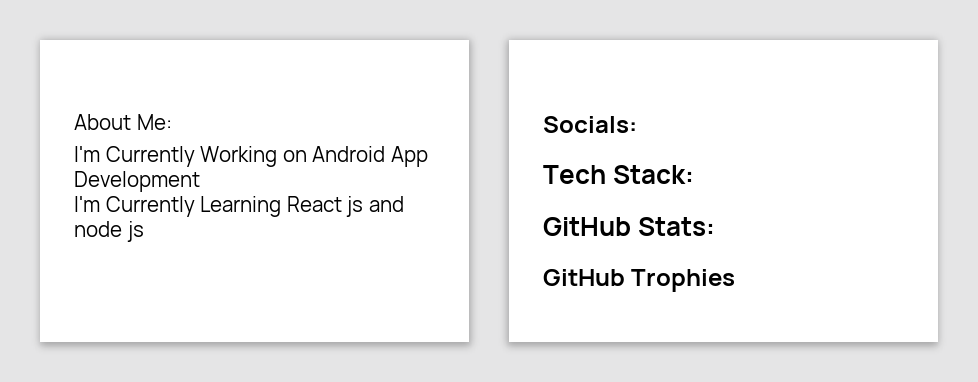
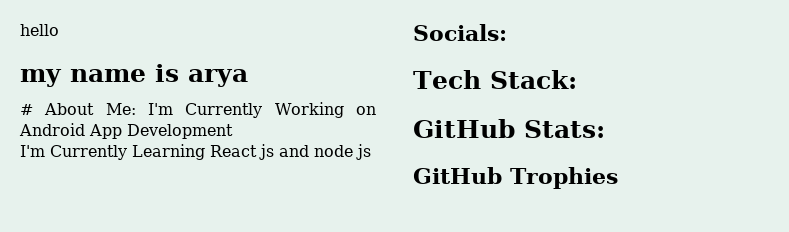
(74, 122) none -> [20,24,59,36] [20,64,248,87] [20,104,33,115] hello // my name is arya // #
(172, 122) // -> (136, 109) none

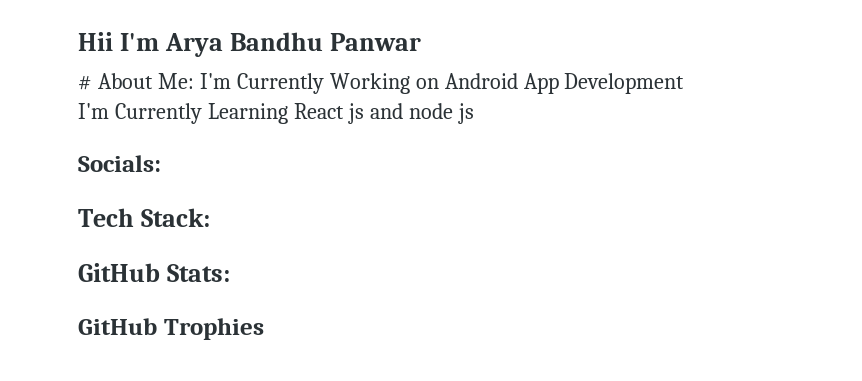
[20,24,59,36] [20,64,248,87] hello // my name is arya -> [78,32,421,57] Hii I'm Arya Bandhu Panwar

